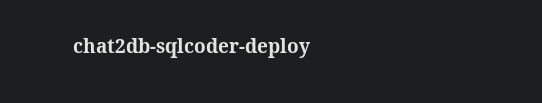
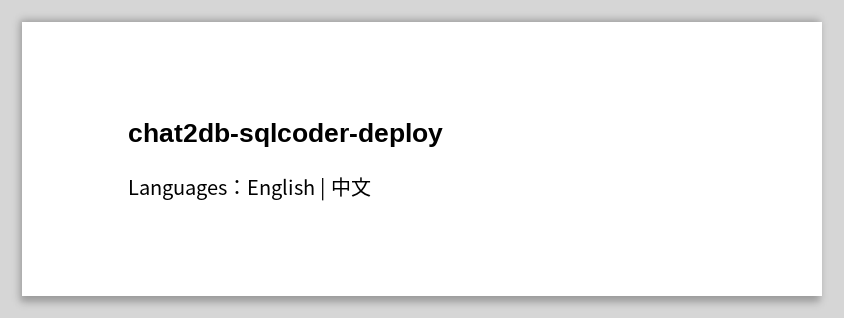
(310, 48) none -> [128,177,371,201] // Languages：English | 中文

